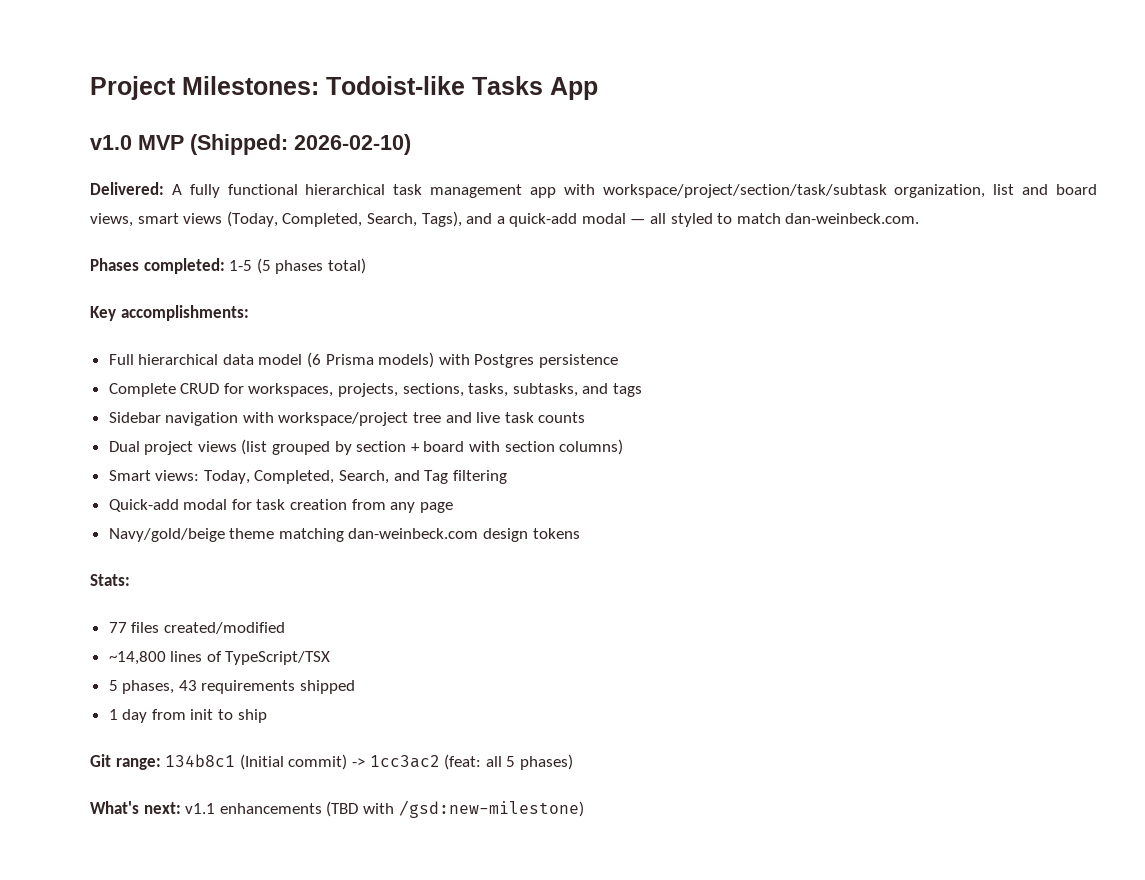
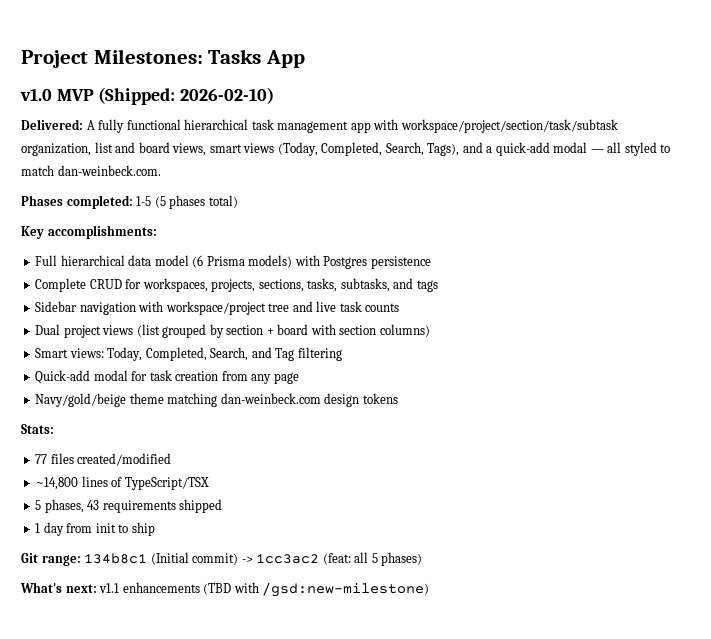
[326,76,465,95] Todoist-like -> (203, 56) none

